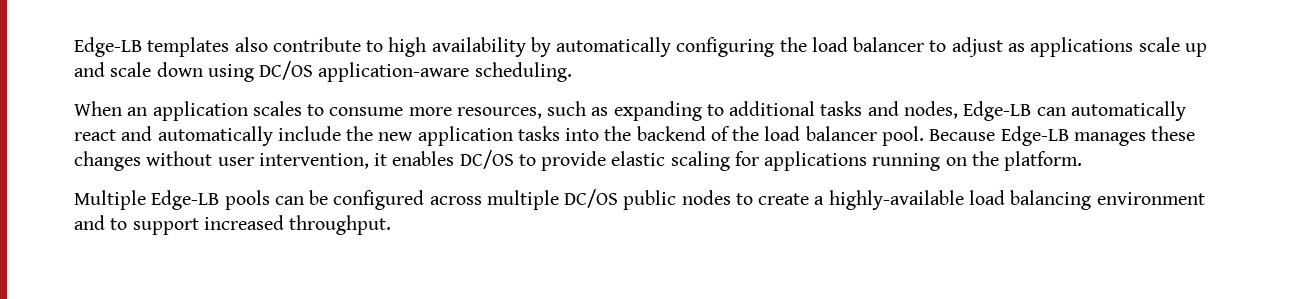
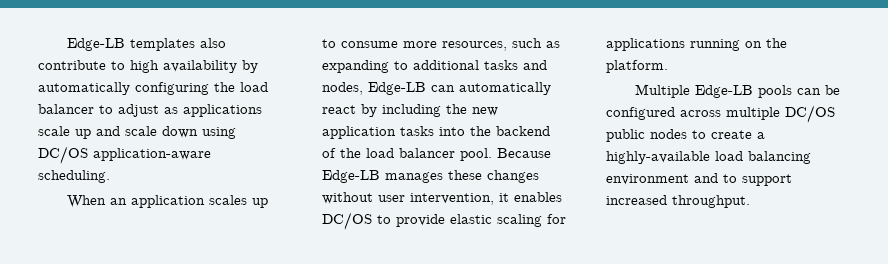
(302, 108) none -> [251,198,268,208] up
[121,126,341,146] and automatically include -> [361,104,441,117] by including

